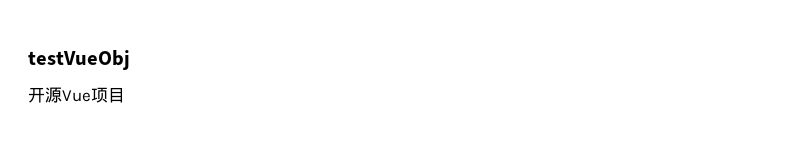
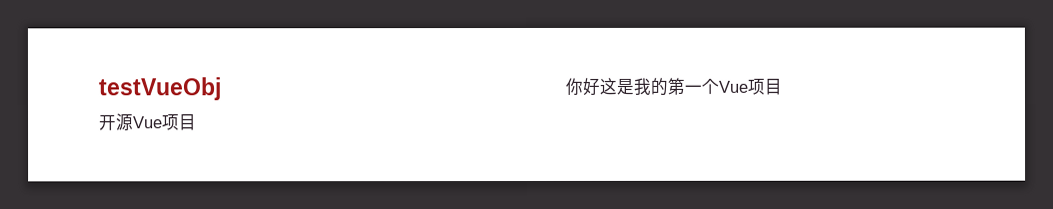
(125, 95) none -> [565,77,782,96] // 你好这是我的第一个Vue项目

